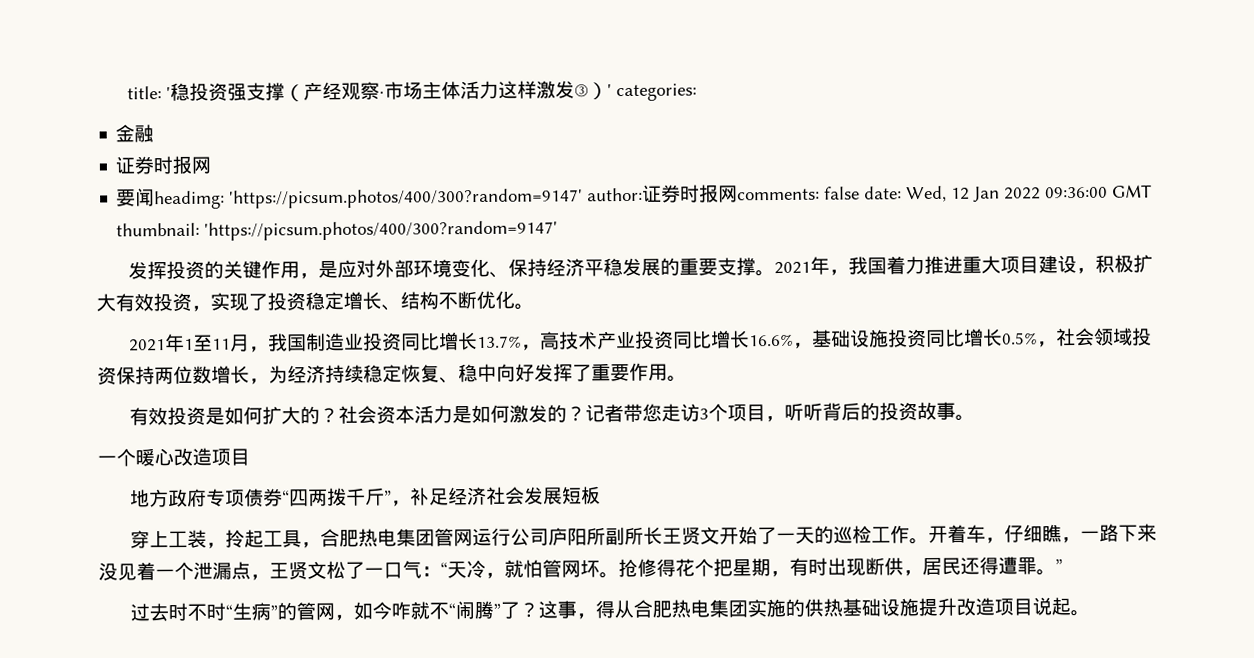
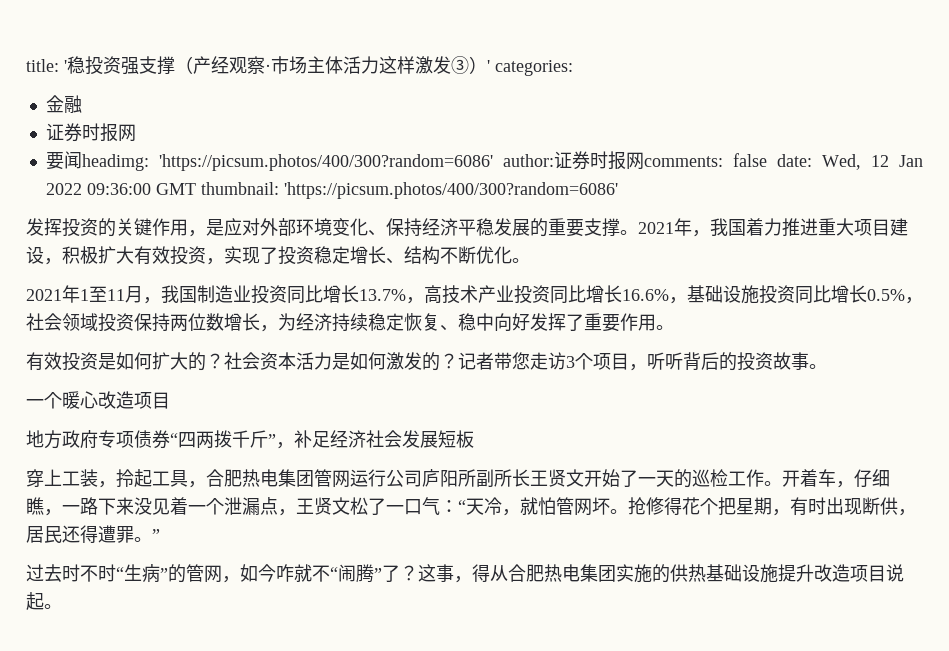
[229,188,584,209] 'https://picsum.photos/400/300?random=9147' -> [158,154,493,171] 'https://picsum.photos/400/300?random=6086'
[204,220,559,241] 'https://picsum.photos/400/300?random=9147' -> [283,182,618,199] 'https://picsum.photos/400/300?random=6086'

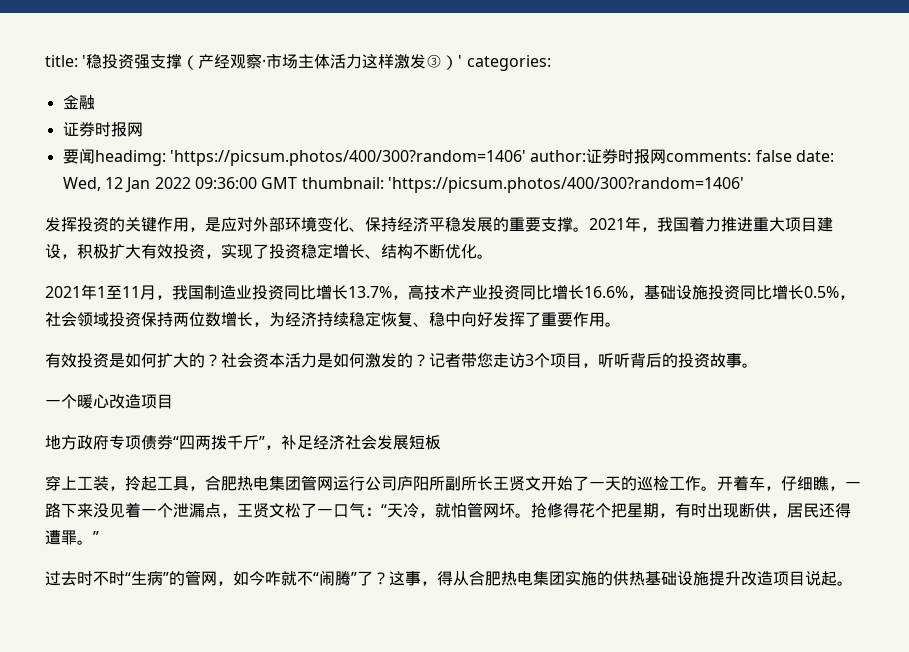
[158,154,493,171] 'https://picsum.photos/400/300?random=6086' -> [169,150,526,166] 'https://picsum.photos/400/300?random=1406'
[283,182,618,199] 'https://picsum.photos/400/300?random=6086' -> [387,177,744,193] 'https://picsum.photos/400/300?random=1406'

